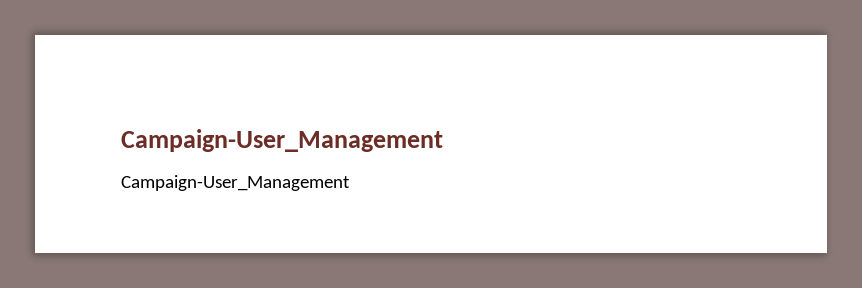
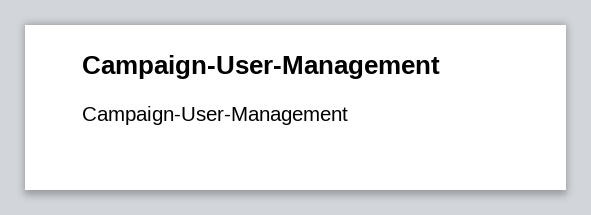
[121,129,443,152] [121,175,350,191] Campaign-User_Management // Campaign-User_Management -> [82,55,440,79] [82,106,348,125] Campaign-User-Management // Campaign-User-Management

